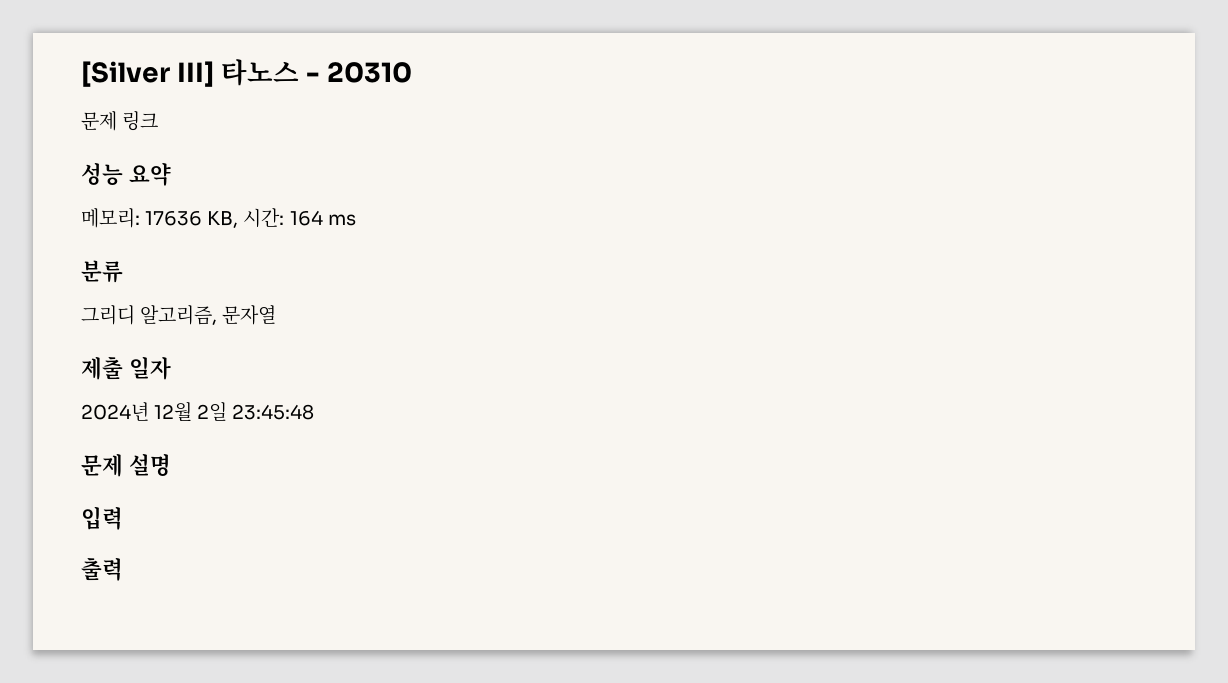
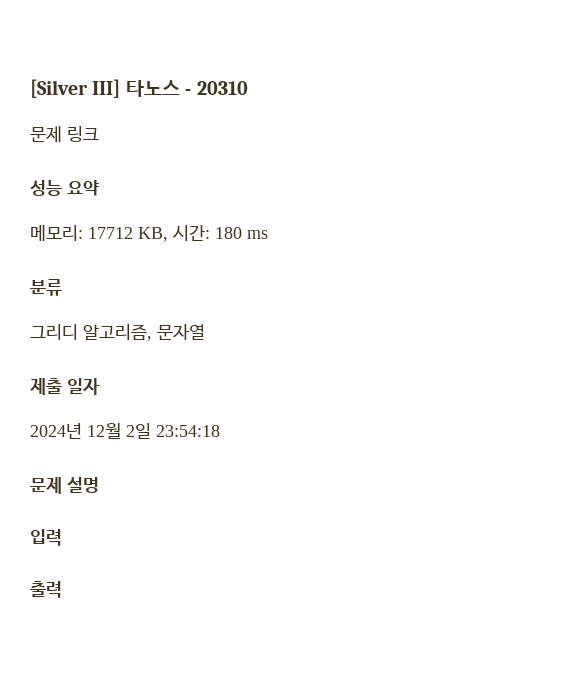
[145,211,203,226] 17636 -> [88,227,133,239] 17712
[289,210,323,226] 164 -> [215,227,242,239] 180
[232,404,315,420] 23:45:48 -> [156,425,220,437] 23:54:18

